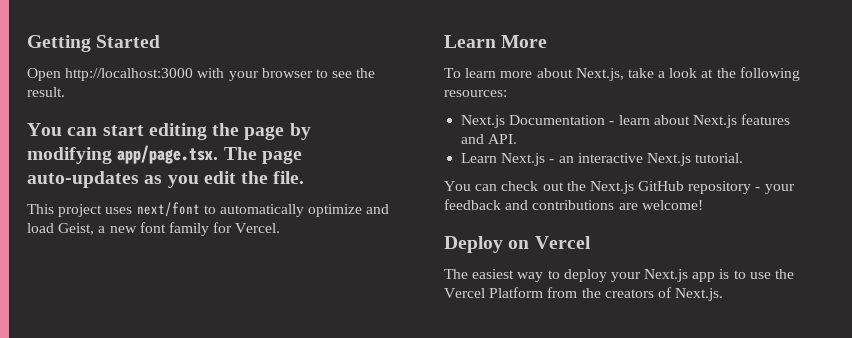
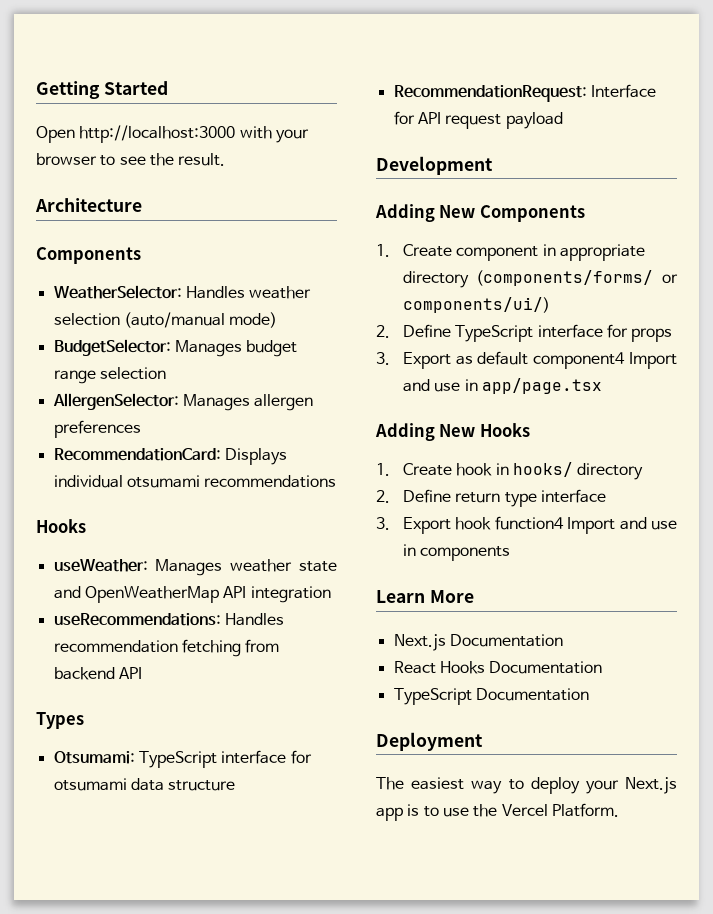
[27,123,311,140] [27,145,302,164] [27,171,305,188] [27,202,390,217] [27,222,281,236] [444,35,548,48] [444,67,800,81] [444,90,507,97] [461,114,791,128] [461,134,518,144] [461,153,744,166] [444,181,795,194] [444,199,703,210] [444,236,591,253] You can start editing the page by modifying app/page.tsx. The page auto-updates as you edit the file. // This project uses next/font to automatically optimize and load Geist, a new font family for Vercel. // Learn More // To learn more about Next.js, take a look at the following resources: // Next.js Documentation - learn about Next.js features and API. // Learn Next.js - an interactive Next.js tutorial. // You can check out the Next.js GitHub repository - your feedback and contributions are welcome! // Deploy on Vercel -> [35,198,142,212] [36,247,141,264] [53,285,312,299] [53,312,278,328] [53,339,298,357] [53,367,166,384] [52,393,314,411] [53,420,141,438] [53,448,287,465] [53,475,337,488] [36,519,86,533] [53,559,337,576] [53,586,331,603] [53,613,284,626] [53,639,280,657] [53,667,142,680] [36,712,84,729] [53,750,312,768] [53,778,236,791] [393,84,656,102] [393,111,563,129] [376,156,493,175] [375,204,585,222] [376,244,645,261] [402,270,678,288] [402,297,550,313] [376,324,673,342] [376,351,677,369] [402,378,602,394] [375,423,530,441] [376,462,644,480] [376,489,606,507] [376,516,677,534] [402,544,511,561] [376,590,474,603] [393,634,563,651] [393,661,603,674] [393,688,589,705] [376,732,483,751] Architecture // Components // WeatherSelector: Handles weather selection (auto/manual mode) // BudgetSelector: Manages budget range selection // AllergenSelector: Manages allergen preferences // RecommendationCard: Displays individual otsumami recommendations // Hooks // useWeather: Manages weather state and OpenWeatherMap API integration // useRecommendations: Handles recommendation fetching from backend API // Types // Otsumami: TypeScript interface for otsumami data structure // RecommendationRequest: Interface for API request payload // Development // Adding New Components // 1. Create component in appropriate directory (components/forms/ or components/ui/) // 2. Define TypeScript interface for props // 3. Export as default component4 Import and use in app/page.tsx // Adding New Hooks // 1. Create hook in hooks/ directory // 2. Define return type interface // 3. Export hook function4 Import and use in components // Learn More // Next.js Documentation // React Hooks Documentation // TypeScript Documentation // Deployment
[489,287,724,301] Platform from the creators of Next.js. -> [551,803,619,817] Platform.

